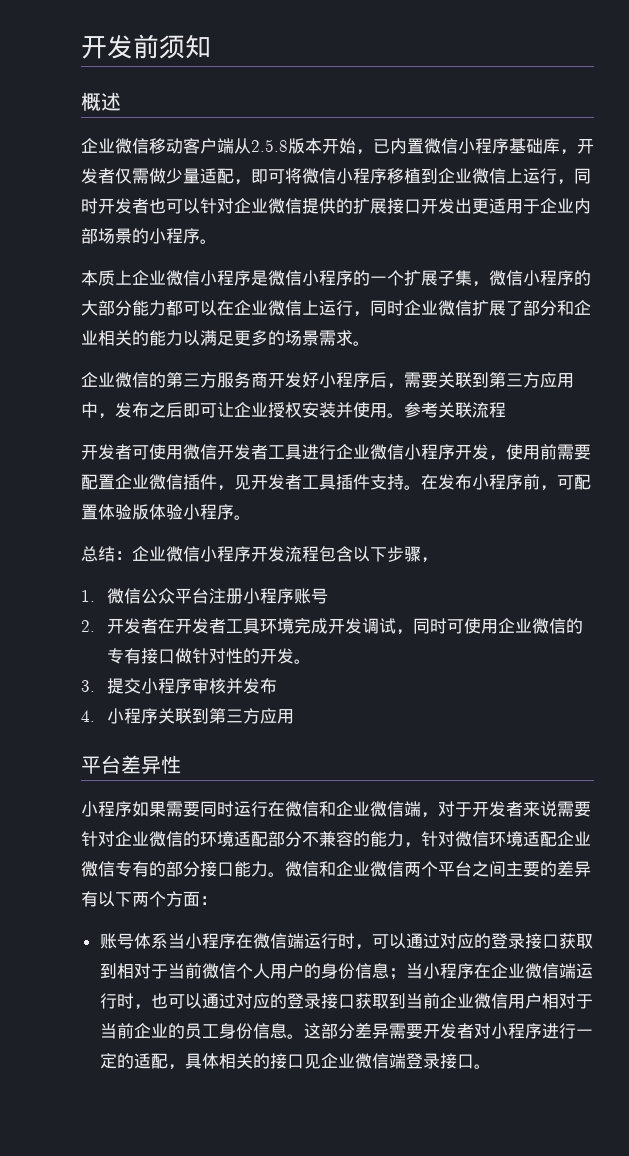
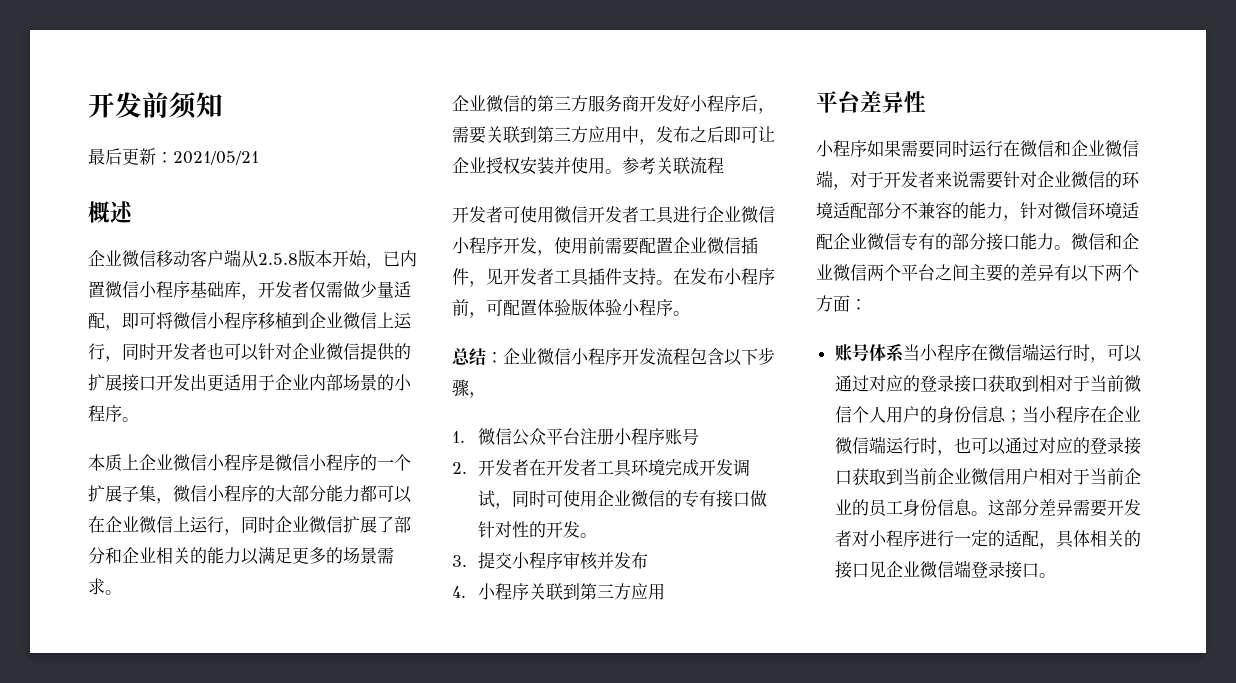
(211, 46) none -> [88,148,259,165] // 最后更新：2021/05/21

